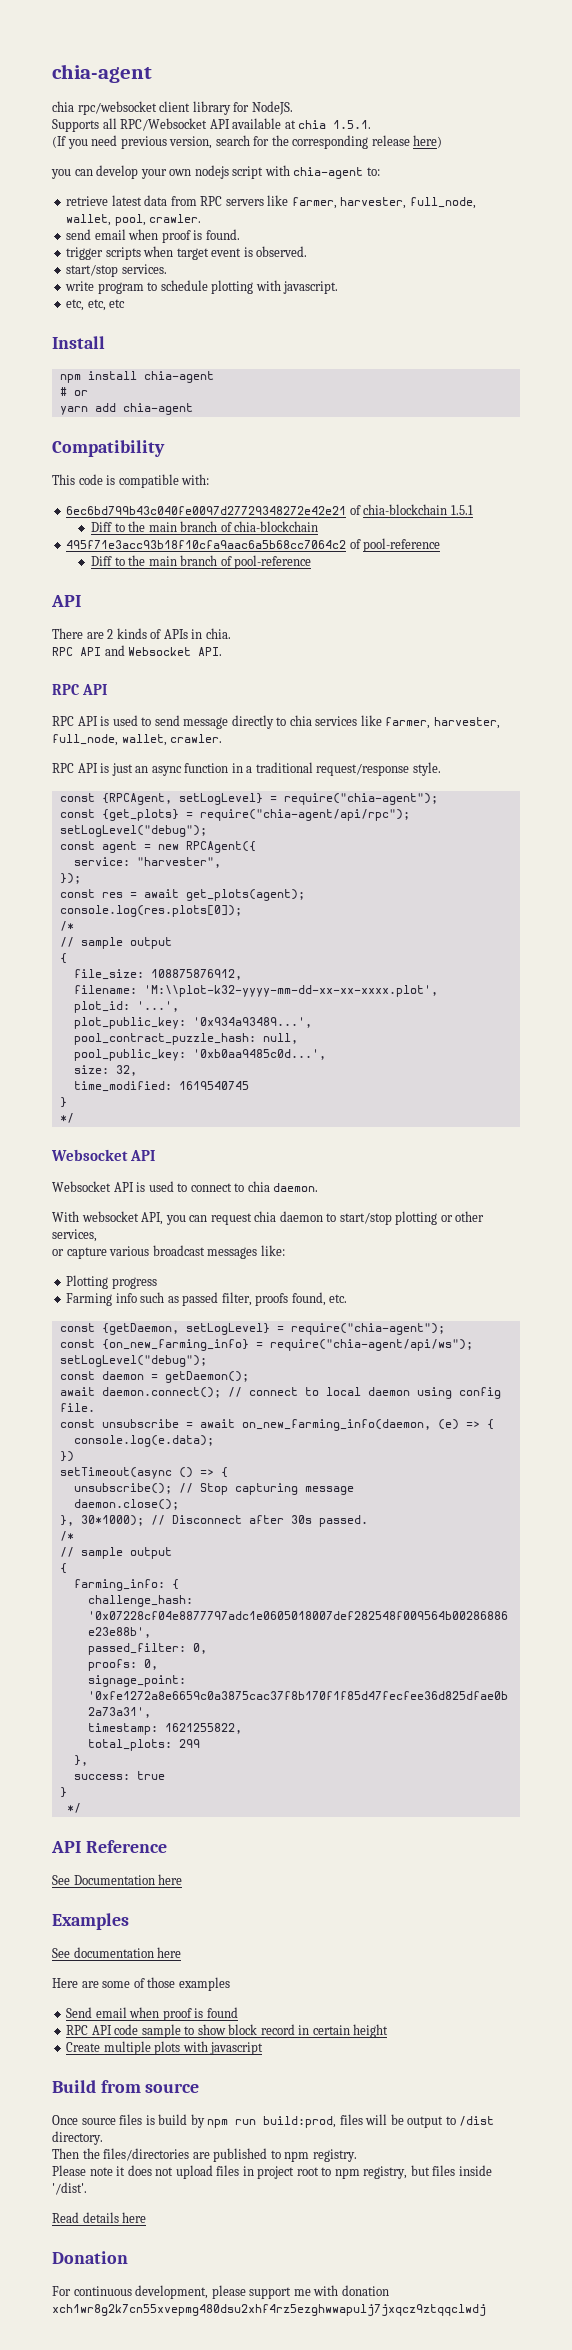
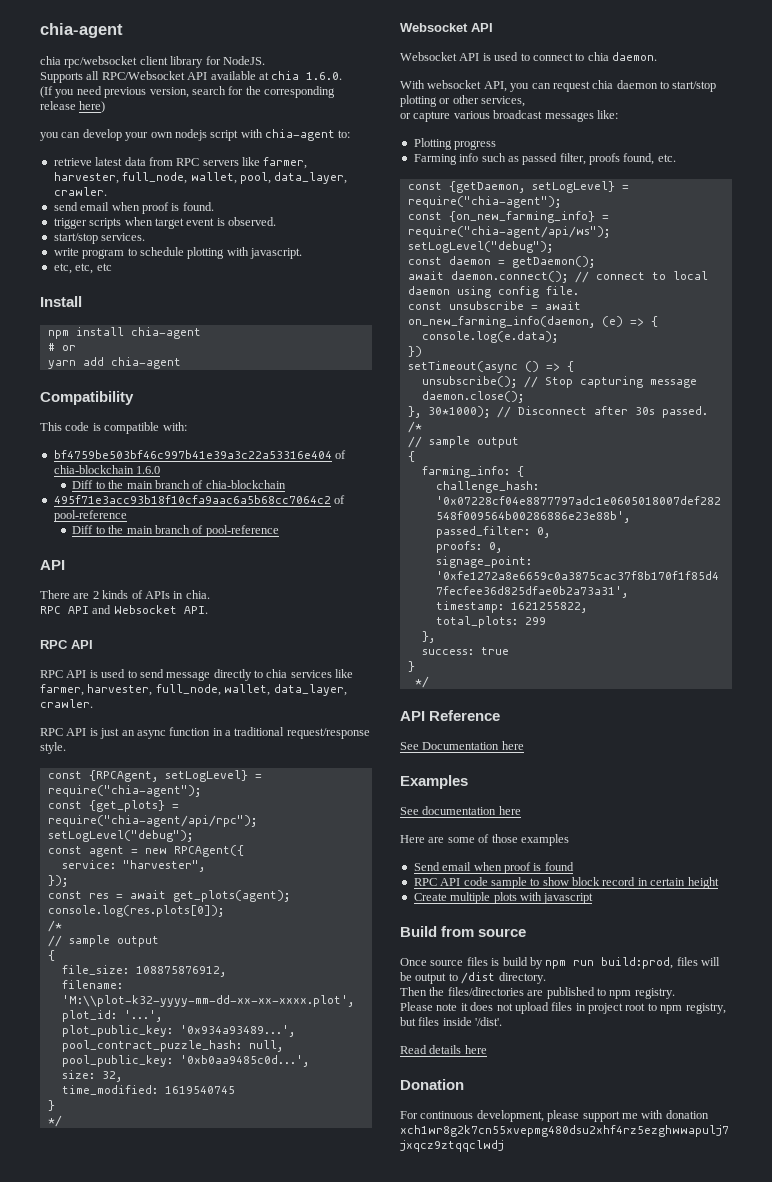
[333,120,372,129] 1.5.1. -> [306,72,343,80] 1.6.0.
(146, 220) none -> [274,172,348,184] data_layer,
[66,504,473,515] 6ec6bd799b43c040fe0097d27729348272e42e21 of chia-blockchain 1.5.1 -> [53,450,347,459] [53,465,161,474] bf4759be503bf46c997b41e39a3c22a53316e404 of chia-blockchain 1.6.0
(167, 740) none -> [273,684,347,696] data_layer,

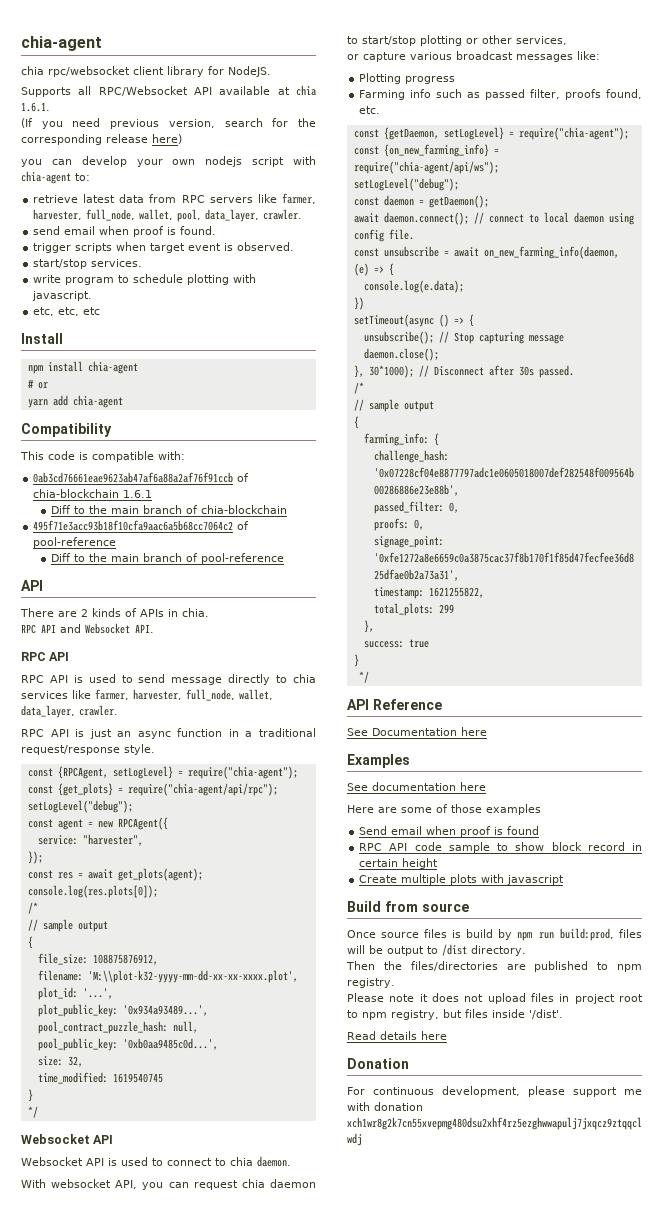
[306,72,343,80] 1.6.0. -> [21,102,50,112] 1.6.1.
[53,450,347,459] [53,465,161,474] bf4759be503bf46c997b41e39a3c22a53316e404 of chia-blockchain 1.6.0 -> [33,472,250,483] [33,489,153,498] 0ab3cd76661eae9623ab47af6a88a2af76f91ccb of chia-blockchain 1.6.1

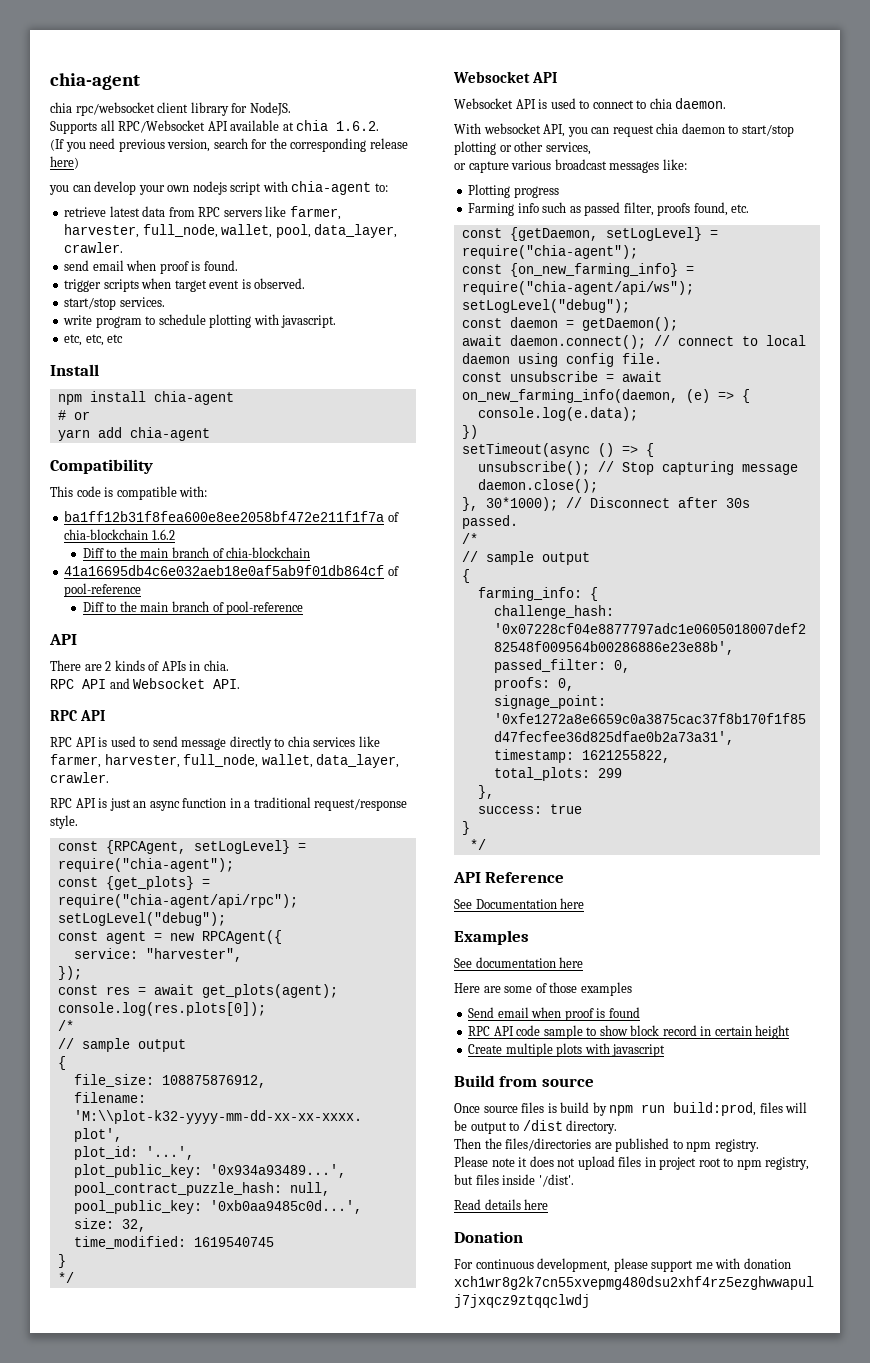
[21,102,50,112] 1.6.1. -> [336,121,380,131] 1.6.2.
[33,472,250,483] [33,489,153,498] 0ab3cd76661eae9623ab47af6a88a2af76f91ccb of chia-blockchain 1.6.1 -> [64,511,399,522] [64,529,175,540] ba1ff12b31f8fea600e8ee2058bf472e211f1f7a of chia-blockchain 1.6.2
[33,520,234,531] 495f71e3acc93b18f10cfa9aac6a5b68cc7064c2 -> [64,565,385,576] 41a16695db4c6e032aeb18e0af5ab9f01db864cf

